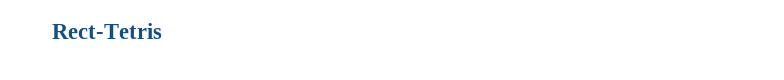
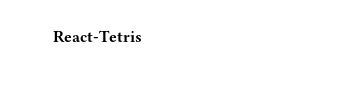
[52,23,162,39] Rect-Tetris -> [53,30,142,43] React-Tetris

